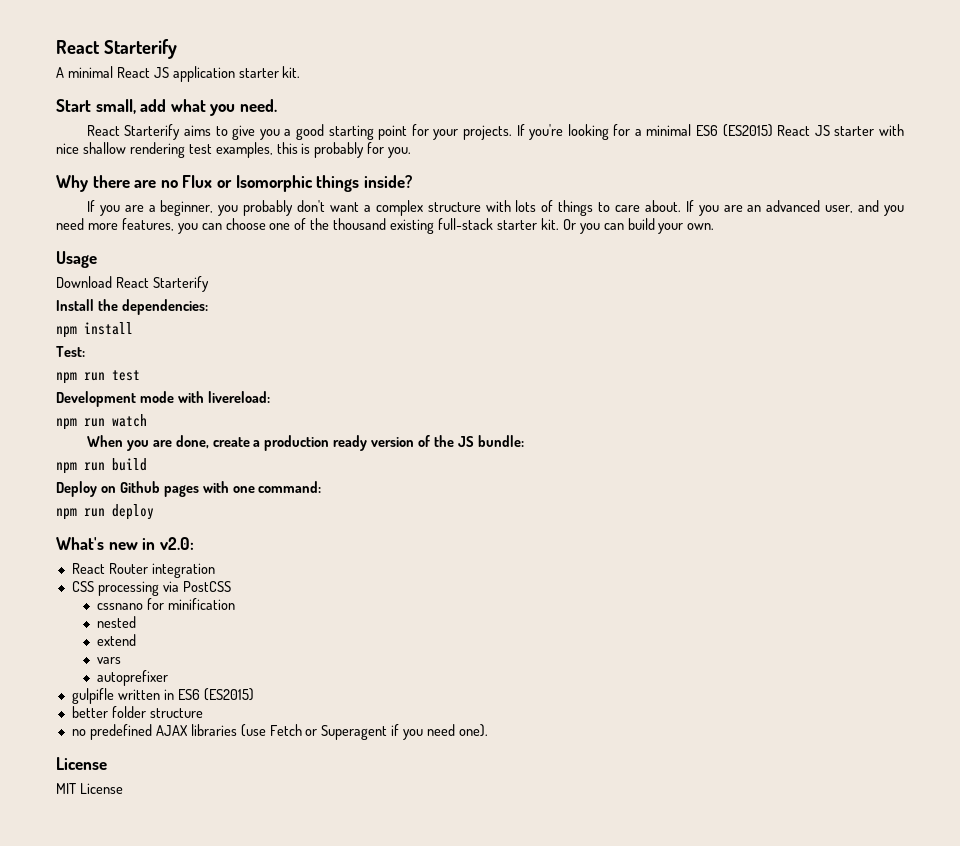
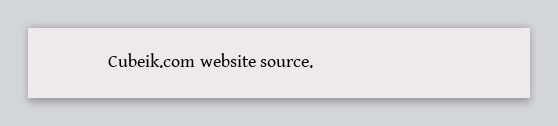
[56,39,177,59] [56,66,301,82] [56,99,277,116] [86,124,905,140] [56,142,412,158] [56,175,412,192] [86,200,904,216] [56,218,715,234] [56,251,97,268] [56,276,209,292] [56,299,208,315] [56,322,133,338] [56,346,85,357] [56,370,140,384] [56,391,270,407] [56,414,147,430] [86,435,524,451] [56,458,147,474] [56,481,322,497] [56,504,154,520] [56,537,194,550] [71,563,215,578] [71,581,231,596] [97,598,236,610] [97,616,137,628] [97,634,137,646] [97,657,122,664] [97,670,169,686] [71,688,254,704] [71,706,203,718] [71,724,489,740] [56,757,107,770] [56,783,123,794] React Starterify // A minimal React JS application starter kit. // Start small, add what you need. // React Starterify aims to give you a good starting point for your projects. If you're looking for a minimal ES6 (ES2015) React JS starter with nice shallow rendering test examples, this is probably for you. // Why there are no Flux or Isomorphic things inside? // If you are a beginner, you probably don't want a complex structure with lots of things to care about. If you are an advanced user, and you need more features, you can choose one of the thousand existing full-stack starter kit. Or you can build your own. // Usage // Download React Starterify // Install the dependencies: // npm install // Test: // npm run test // Development mode with livereload: // npm run watch // When you are done, create a production ready version of the JS bundle: // npm run build // Deploy on Github pages with one command: // npm run deploy // What's new in v2.0: // React Router integration // CSS processing via PostCSS // cssnano for minification // nested // extend // vars // autoprefixer // gulpifle written in ES6 (ES2015) // better folder structure // no predefined AJAX libraries (use Fetch or Superagent if you need one). // License // MIT License -> [108,53,314,68] Cubeik.com website source.

